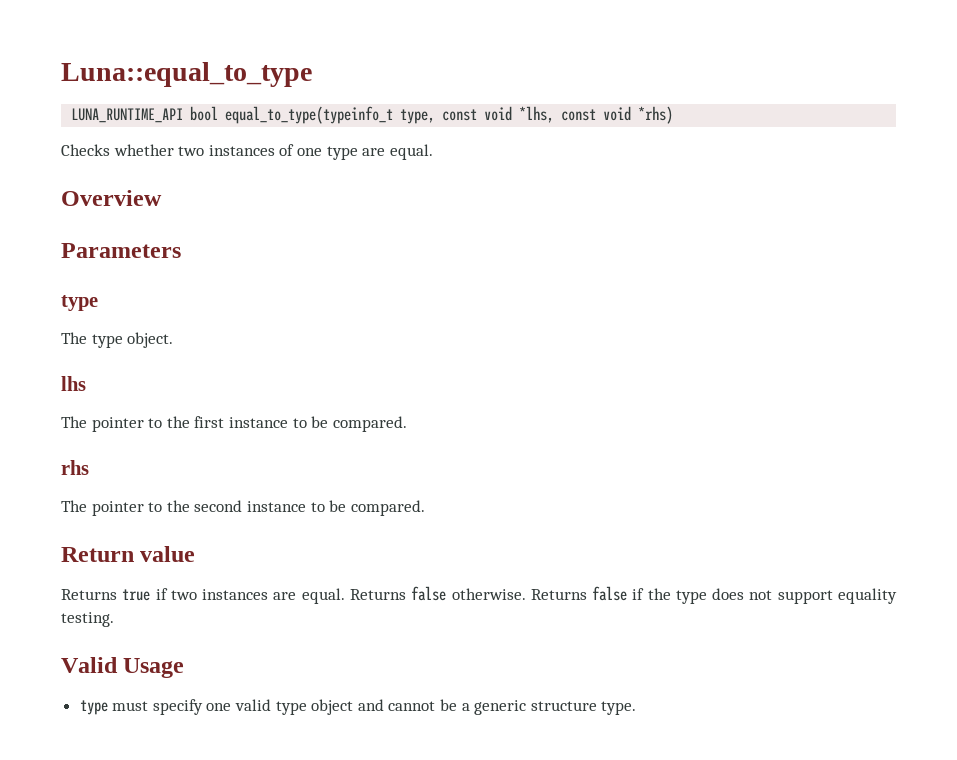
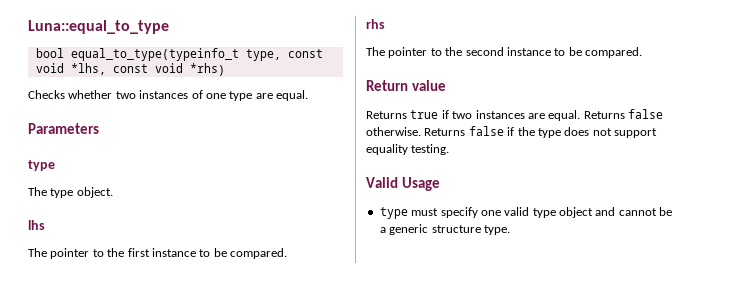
[71,108,184,123] LUNA_RUNTIME_API -> (169, 27) none
[61,190,162,206] // Overview -> (308, 95) none

